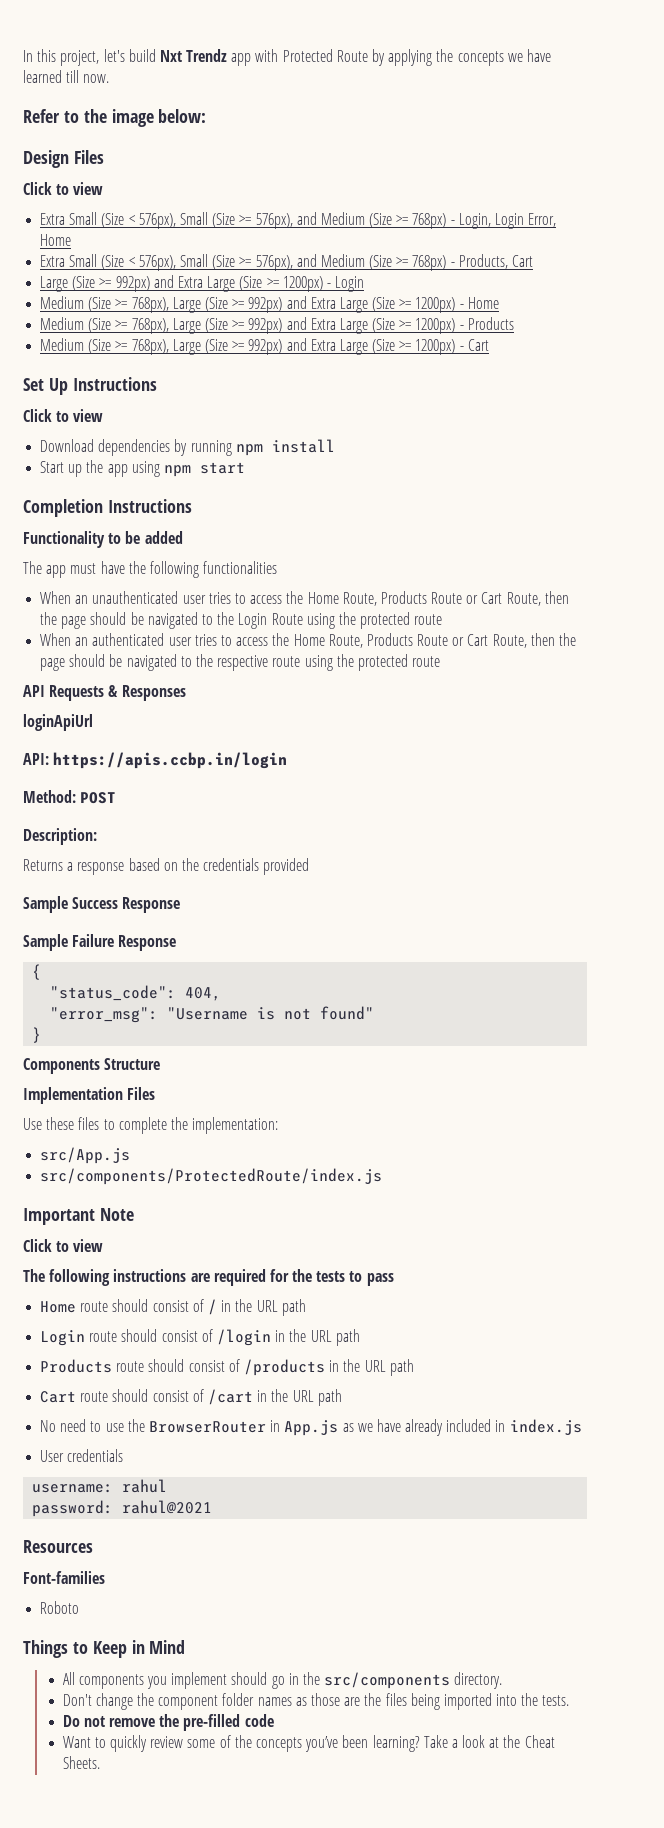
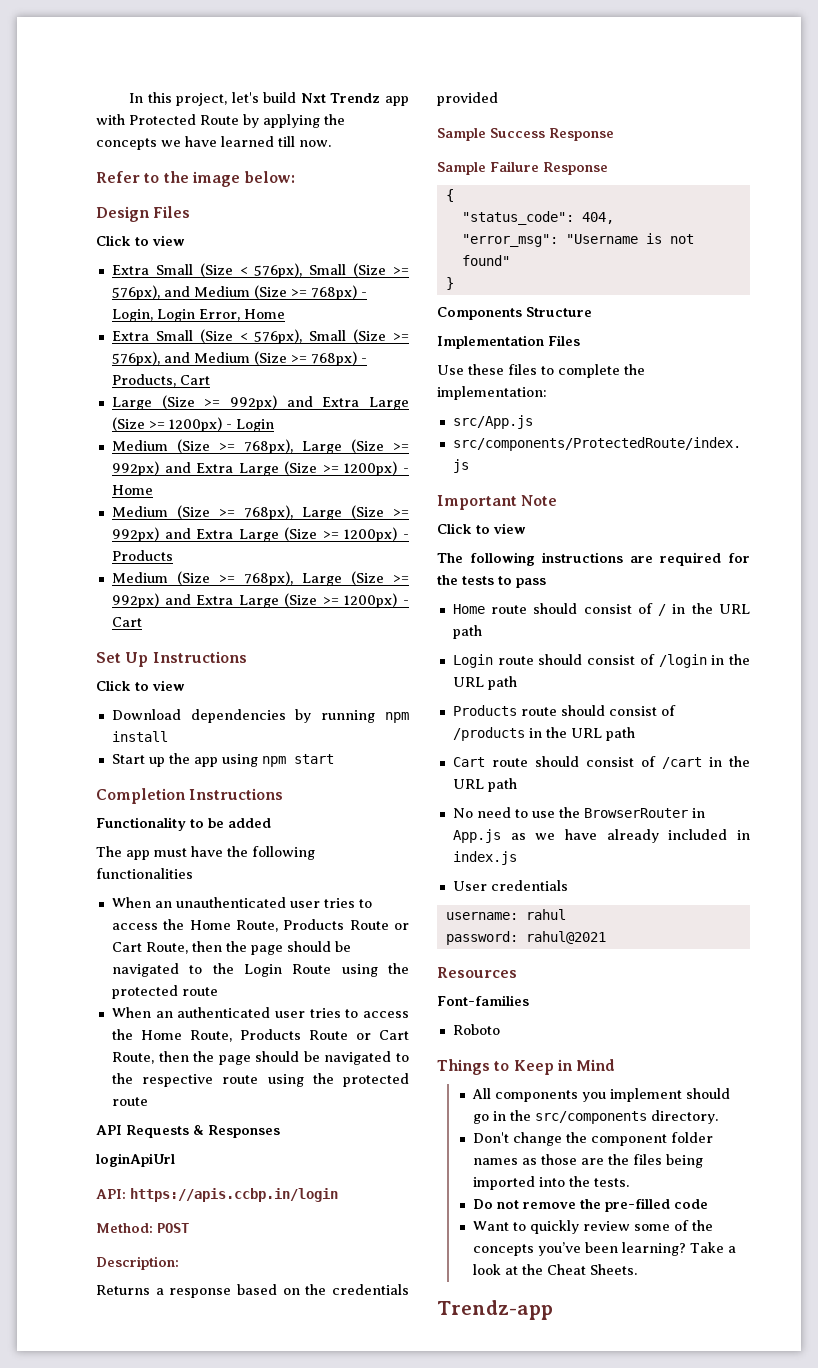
(100, 1762) none -> [437,1300,553,1320] // Trendz-app

